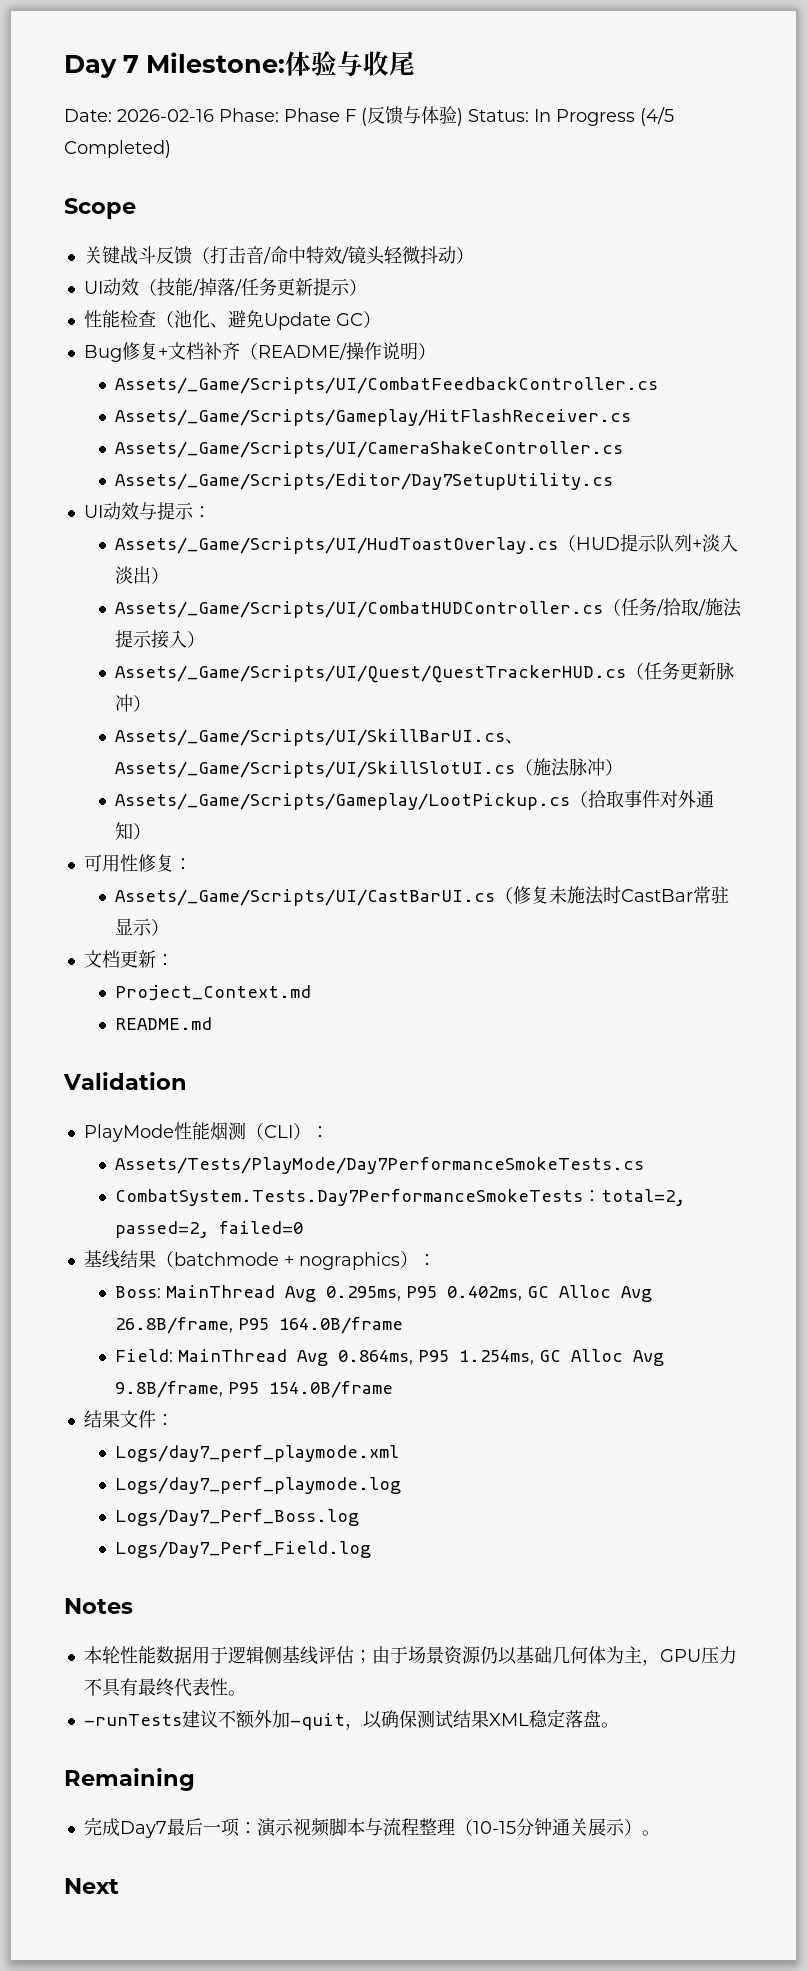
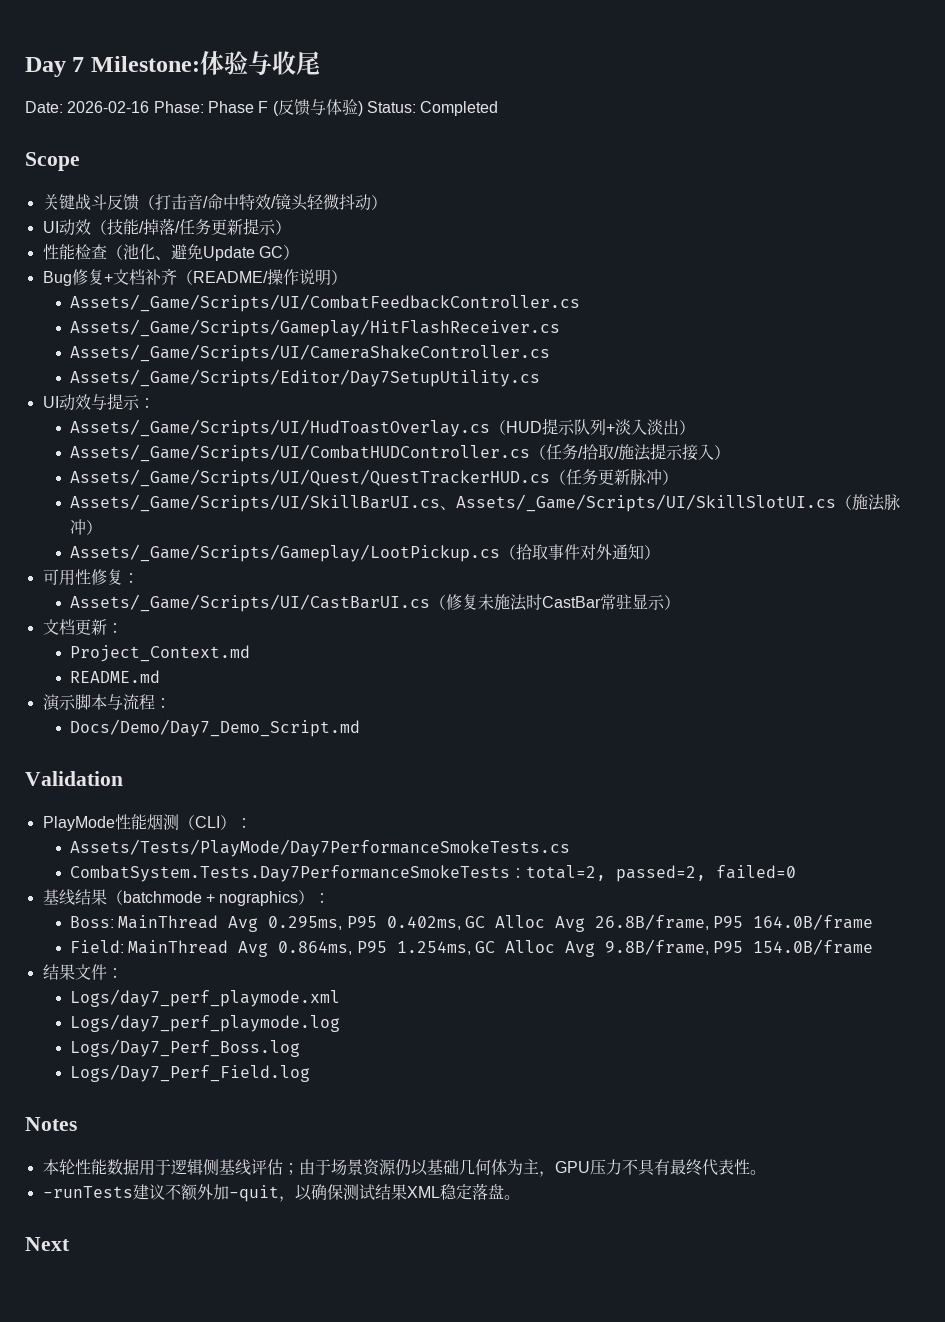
[534,107,674,126] [64,140,171,158] In Progress (4/5 Completed) -> [420,101,499,116] Completed
(213, 1023) none -> [42,694,171,711] [69,719,360,737] // 演示脚本与流程： // Docs/Demo/Day7_Demo_Script.md
[64,1768,195,1791] [83,1817,660,1838] // Remaining // 完成Day7最后一项：演示视频脚本与流程整理（10-15分钟通关展示）。 -> (520, 1197) none

